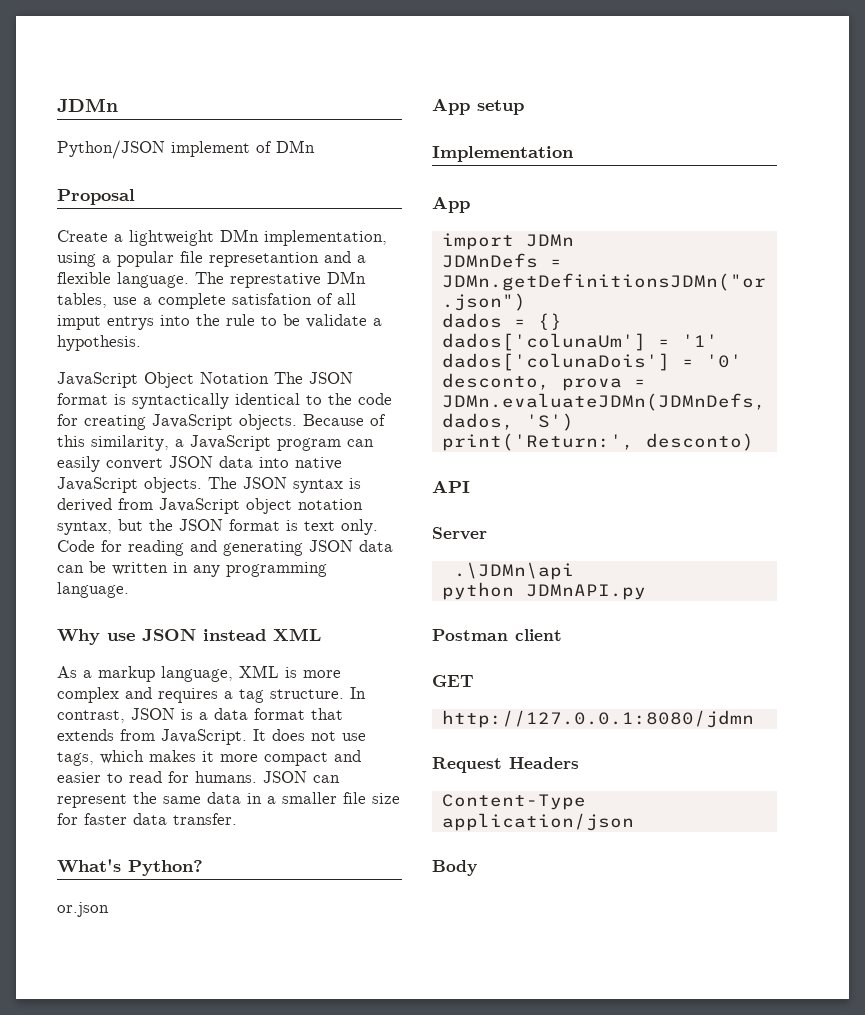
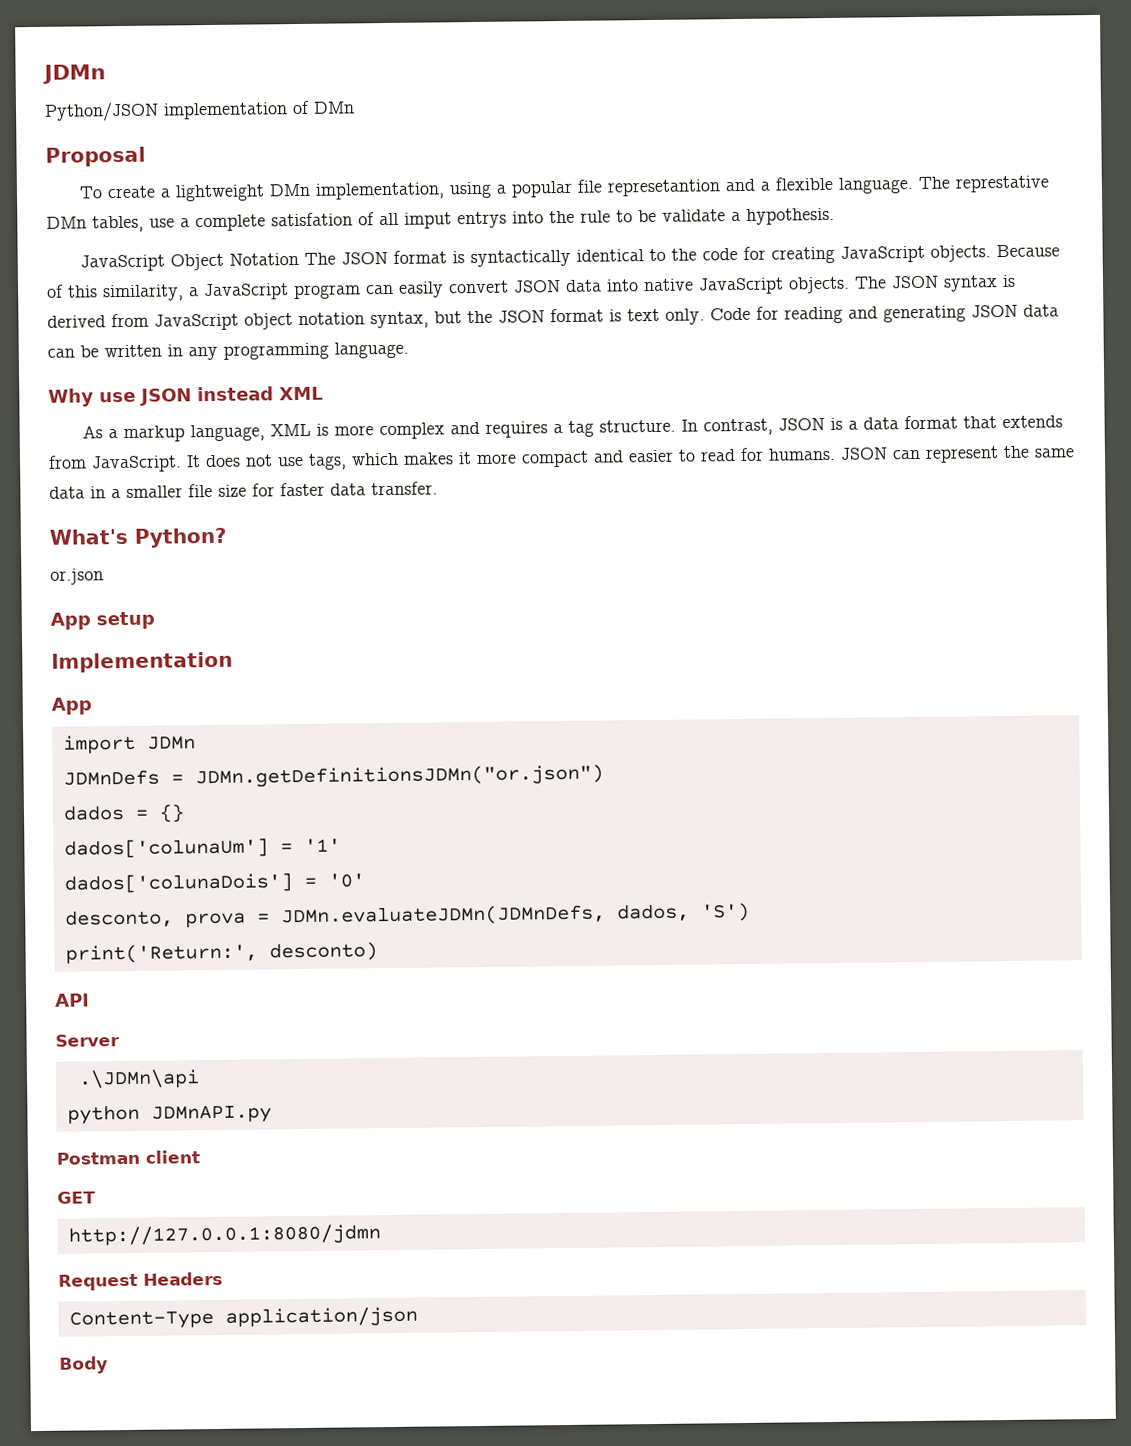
[171,141,250,157] implement -> [163,102,288,120] implementation
[57,230,108,242] Create -> [78,185,156,199] To create

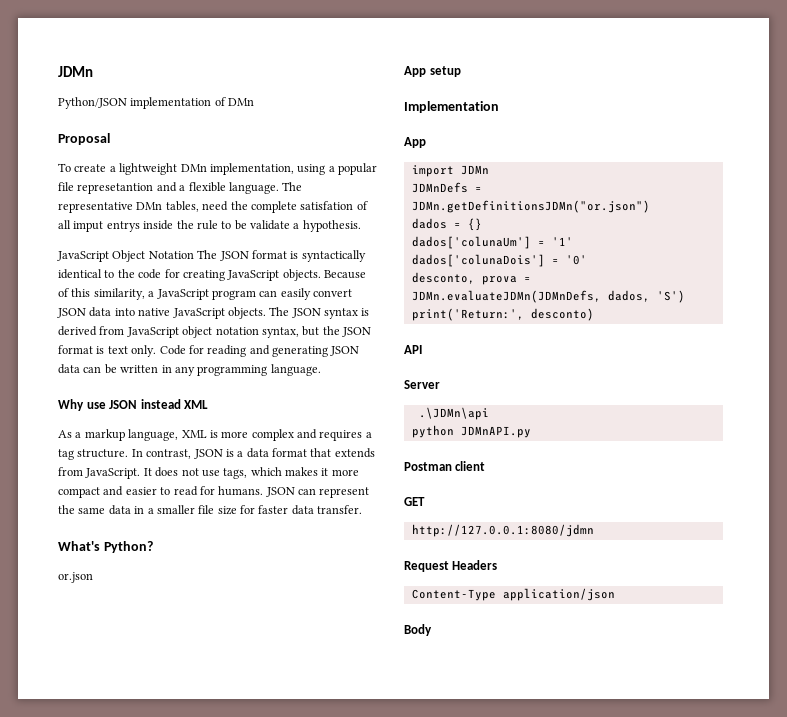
[954,175,1050,193] represtative -> [58,202,133,213] representative
[149,218,190,228] use a -> [202,201,248,211] need the
[512,211,544,224] into -> [143,220,174,230] inside

